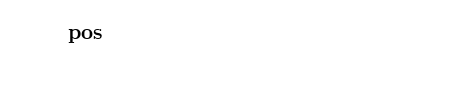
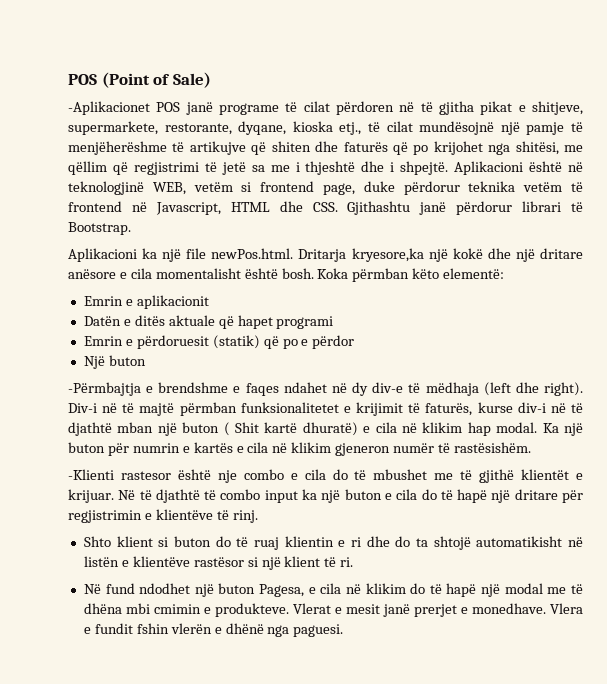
[68,29,103,43] pos -> [68,72,211,88] [68,101,583,115] [68,121,584,135] [68,141,584,155] [68,161,583,175] [68,181,583,195] [68,201,583,215] [68,222,131,235] [68,248,583,262] [68,268,505,282] [83,295,209,309] [83,315,334,329] [83,335,355,349] [83,355,146,369] [68,382,583,396] [68,402,583,416] [68,422,583,436] [68,442,531,456] [68,469,584,483] [68,489,583,503] [68,509,258,523] [83,536,584,550] [83,556,354,570] [83,583,584,597] [83,603,583,617] [83,623,344,637] POS (Point of Sale) // -Aplikacionet POS janë programe të cilat përdoren në të gjitha pikat e shitjeve, supermarkete, restorante, dyqane, kioska etj., të cilat mundësojnë një pamje të menjëherëshme të artikujve që shiten dhe faturës që po krijohet nga shitësi, me qëllim që regjistrimi të jetë sa me i thjeshtë dhe i shpejtë. Aplikacioni është në teknologjinë WEB, vetëm si frontend page, duke përdorur teknika vetëm të frontend në Javascript, HTML dhe CSS. Gjithashtu janë përdorur librari të Bootstrap. // Aplikacioni ka një file newPos.html. Dritarja kryesore,ka një kokë dhe një dritare anësore e cila momentalisht është bosh. Koka përmban këto elementë: // Emrin e aplikacionit // Datën e ditës aktuale që hapet programi // Emrin e përdoruesit (statik) që po e përdor // Një buton // -Përmbajtja e brendshme e faqes ndahet në dy div-e të mëdhaja (left dhe right). Div-i në të majtë përmban funksionalitetet e krijimit të faturës, kurse div-i në të djathtë mban një buton ( Shit kartë dhuratë) e cila në klikim hap modal. Ka një buton për numrin e kartës e cila në klikim gjeneron numër të rastësishëm. // -Klienti rastesor është nje combo e cila do të mbushet me të gjithë klientët e krijuar. Në të djathtë të combo input ka një buton e cila do të hapë një dritare për regjistrimin e klientëve të rinj. // Shto klient si buton do të ruaj klientin e ri dhe do ta shtojë automatikisht në listën e klientëve rastësor si një klient të ri. // Në fund ndodhet një buton Pagesa, e cila në klikim do të hapë një modal me të dhëna mbi cmimin e produkteve. Vlerat e mesit janë prerjet e monedhave. Vlera e fundit fshin vlerën e dhënë nga paguesi.

